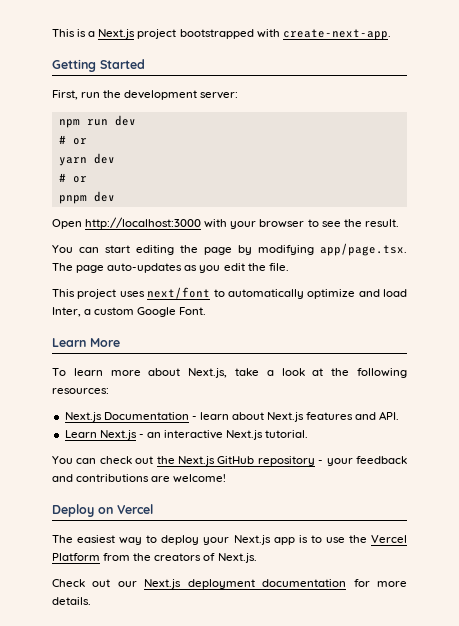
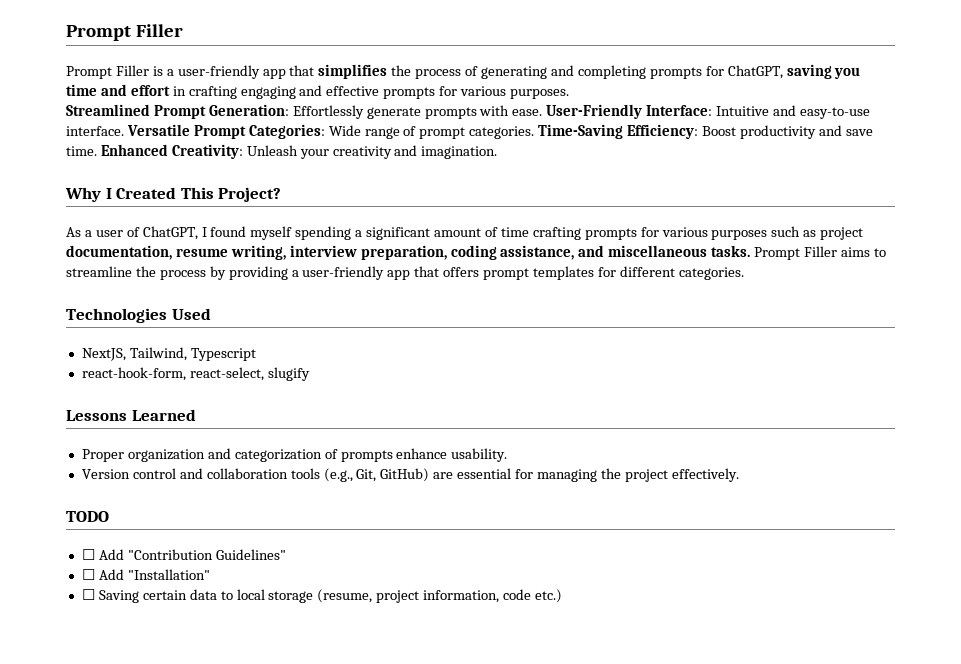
[52,29,391,40] [52,59,145,72] [52,90,239,100] [58,115,136,128] [58,135,87,145] [58,153,115,166] [58,173,87,183] [58,191,115,204] [52,217,399,229] [52,243,407,256] [52,263,289,273] [52,287,407,299] [52,307,207,317] [52,338,120,347] [52,368,408,378] [52,388,109,394] [64,411,400,422] [64,430,309,440] [52,456,407,466] [52,474,227,483] [52,504,153,517] [52,535,407,545] [52,553,257,563] [52,579,407,589] [52,597,91,605] This is a Next.js project bootstrapped with create-next-app. // Getting Started // First, run the development server: // npm run dev // # or // yarn dev // # or // pnpm dev // Open http://localhost:3000 with your browser to see the result. // You can start editing the page by modifying app/page.tsx. The page auto-updates as you edit the file. // This project uses next/font to automatically optimize and load Inter, a custom Google Font. // Learn More // To learn more about Next.js, take a look at the following resources: // Next.js Documentation - learn about Next.js features and API. // Learn Next.js - an interactive Next.js tutorial. // You can check out the Next.js GitHub repository - your feedback and contributions are welcome! // Deploy on Vercel // The easiest way to deploy your Next.js app is to use the Vercel Platform from the creators of Next.js. // Check out our Next.js deployment documentation for more details. -> [66,24,183,41] [66,64,861,79] [66,84,570,99] [66,104,870,119] [66,124,873,139] [66,144,498,159] [65,187,282,202] [66,226,864,240] [66,245,886,260] [66,266,744,280] [66,308,211,323] [81,347,256,361] [81,367,310,381] [66,409,196,421] [81,448,508,462] [81,468,739,482] [66,511,109,522] [81,549,286,560] [81,569,210,580] [81,589,563,603] Prompt Filler // Prompt Filler is a user-friendly app that simplifies the process of generating and completing prompts for ChatGPT, saving you time and effort in crafting engaging and effective prompts for various purposes. // Streamlined Prompt Generation: Effortlessly generate prompts with ease. User-Friendly Interface: Intuitive and easy-to-use interface. Versatile Prompt Categories: Wide range of prompt categories. Time-Saving Efficiency: Boost productivity and save time. Enhanced Creativity: Unleash your creativity and imagination. // Why I Created This Project? // As a user of ChatGPT, I found myself spending a significant amount of time crafting prompts for various purposes such as project documentation, resume writing, interview preparation, coding assistance, and miscellaneous tasks. Prompt Filler aims to streamline the process by providing a user-friendly app that offers prompt templates for different categories. // Technologies Used // NextJS, Tailwind, Typescript // react-hook-form, react-select, slugify // Lessons Learned // Proper organization and categorization of prompts enhance usability. // Version control and collaboration tools (e.g., Git, GitHub) are essential for managing the project effectively. // TODO // ☐ Add "Contribution Guidelines" // ☐ Add "Installation" // ☐ Saving certain data to local storage (resume, project information, code etc.)

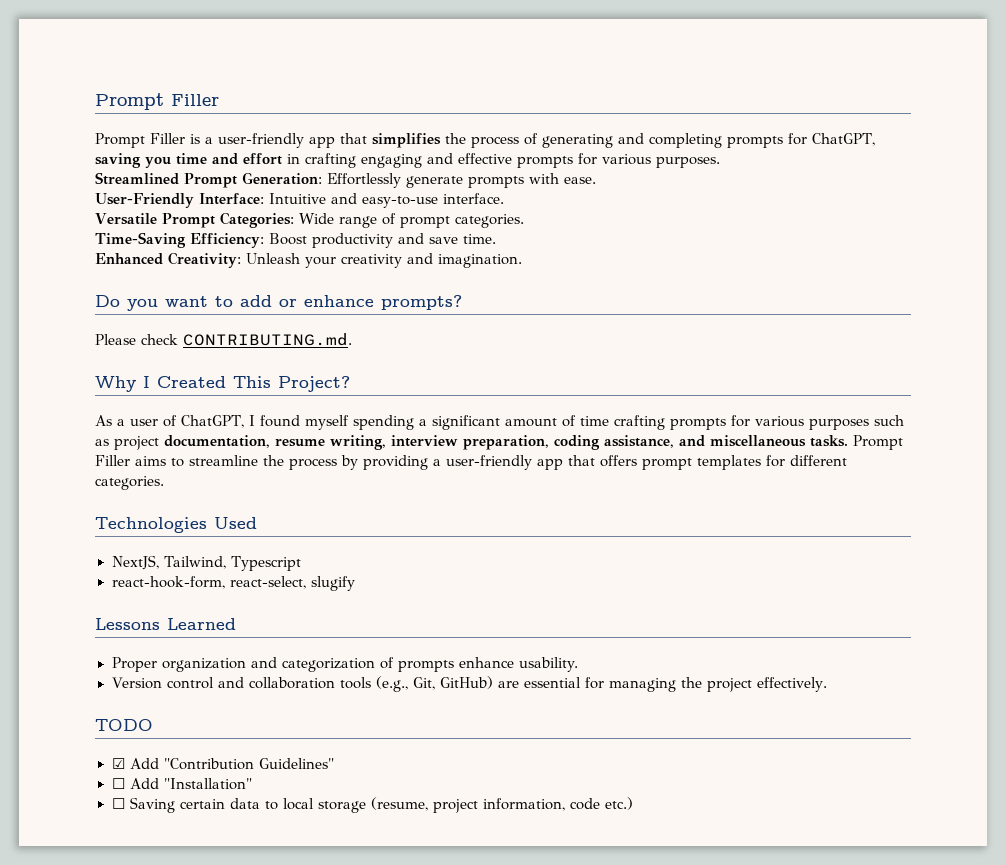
(543, 112) none -> (596, 180) //
(124, 131) none -> (504, 198) //
(535, 132) none -> (524, 221) //
(97, 151) none -> (496, 239) //
(498, 152) none -> [95,295,462,311] [95,333,352,346] // Do you want to add or enhance prompts? // Please check CONTRIBUTING.md.
[81,549,95,560] ☐ -> [111,758,125,769] ☑

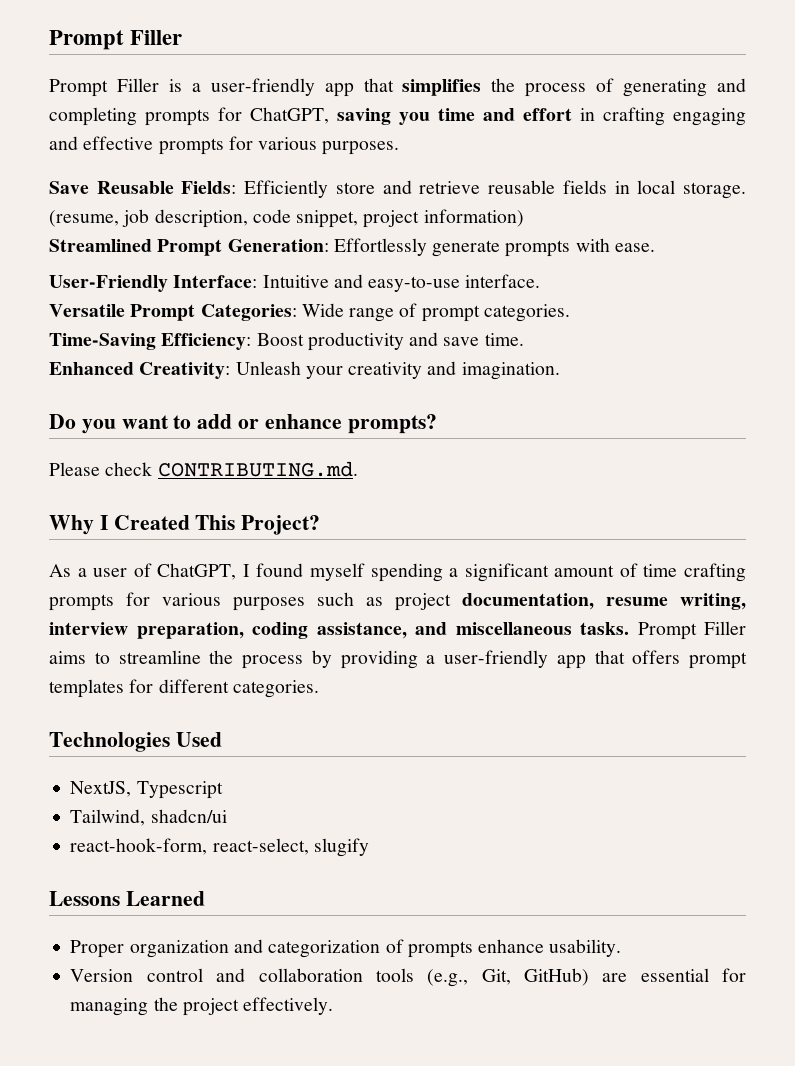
(720, 162) none -> [49,180,747,199] [49,209,524,228] // Save Reusable Fields: Efficiently store and retrieve reusable fields in local storage. (resume, job description, code snippet, project information)
[163,556,302,571] Tailwind, Typescript -> [136,781,223,799] [70,809,227,826] Typescript // Tailwind, shadcn/ui
[95,719,153,731] [111,758,334,770] [111,778,252,790] [111,797,633,813] // TODO // ☑ Add "Contribution Guidelines" // ☐ Add "Installation" // ☐ Saving certain data to local storage (resume, project information, code etc.) -> (334, 1006) none

